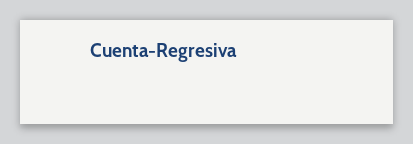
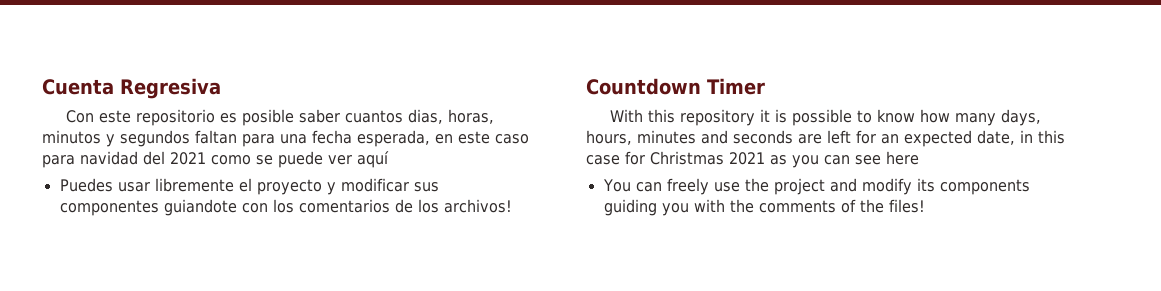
[90,43,237,62] Cuenta-Regresiva -> [42,78,221,99] [66,109,495,126] [42,130,529,147] [42,151,389,168] [59,178,439,195] [59,199,512,216] [586,78,765,95] [610,109,1042,126] [586,130,1065,147] [586,151,919,168] [602,178,1030,195] [603,199,925,216] Cuenta Regresiva // Con este repositorio es posible saber cuantos dias, horas, minutos y segundos faltan para una fecha esperada, en este caso para navidad del 2021 como se puede ver aquí // Puedes usar libremente el proyecto y modificar sus componentes guiandote con los comentarios de los archivos! // Countdown Timer // With this repository it is possible to know how many days, hours, minutes and seconds are left for an expected date, in this case for Christmas 2021 as you can see here // You can freely use the project and modify its components guiding you with the comments of the files!

